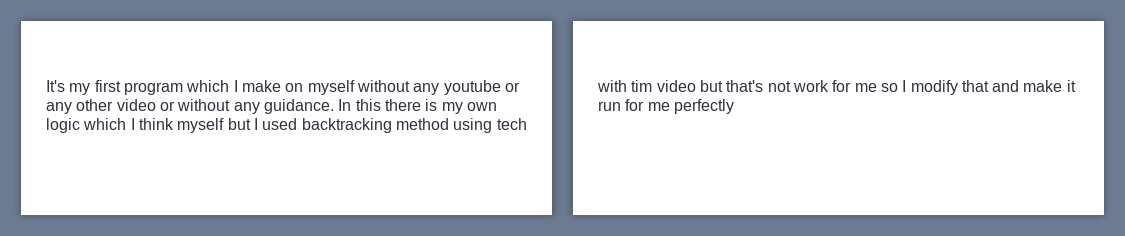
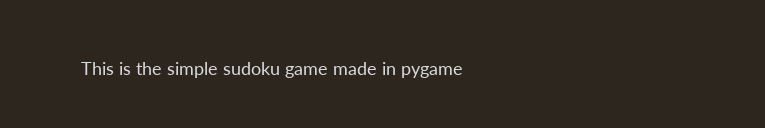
[46,80,520,95] [46,99,497,114] [46,118,527,133] [597,80,1076,95] [598,99,734,114] It's my first program which I make on myself without any youtube or any other video or without any guidance. In this there is my own logic which I think myself but I used backtracking method using tech with tim video but that's not work for me so I modify that and make it run for me perfectly -> [81,62,463,78] This is the simple sudoku game made in pygame

